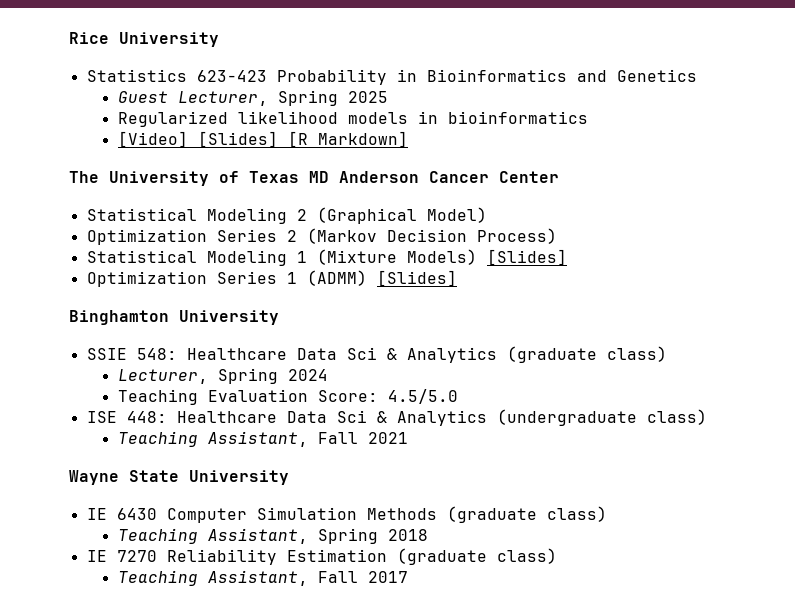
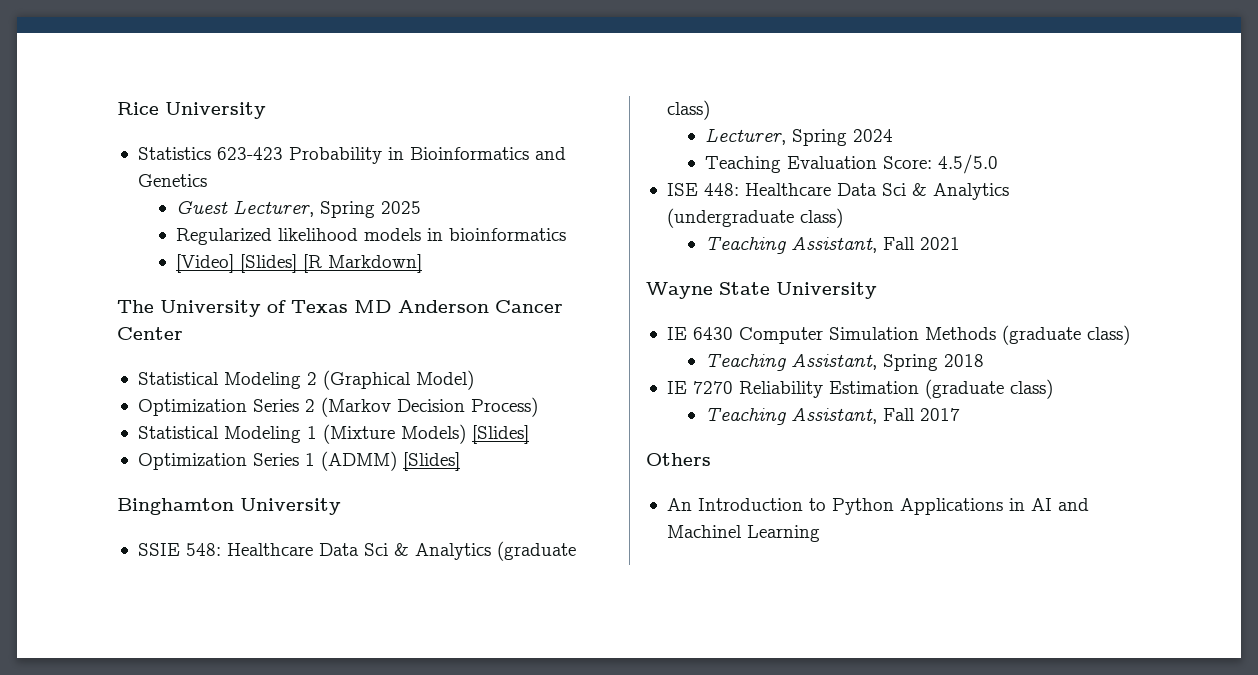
(408, 577) none -> [646,453,711,466] [666,498,1089,515] [666,525,820,542] // Others // An Introduction to Python Applications in AI and Machinel Learning

